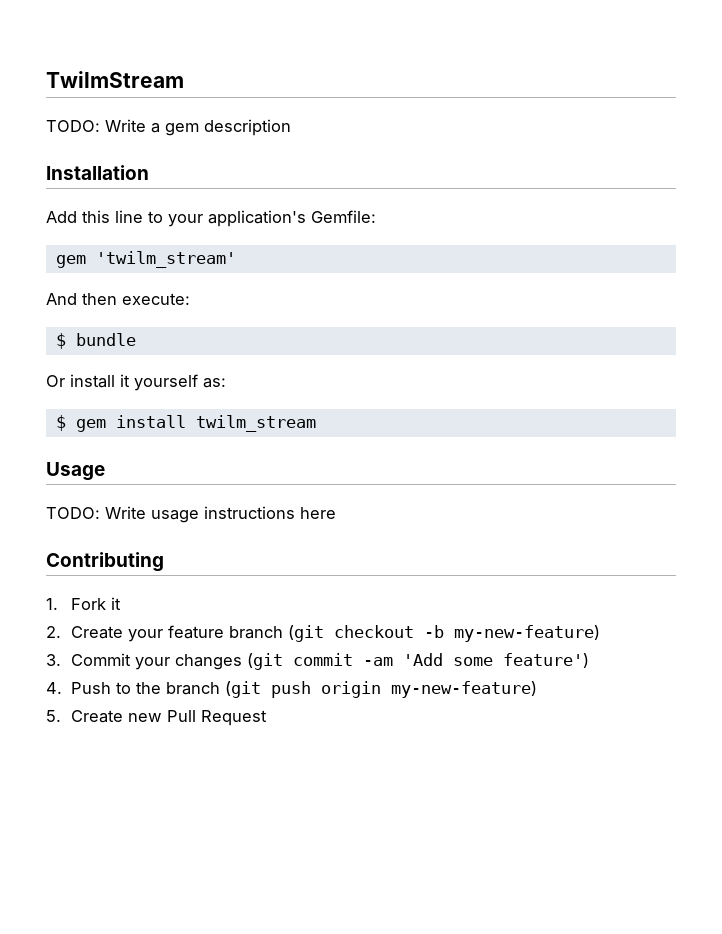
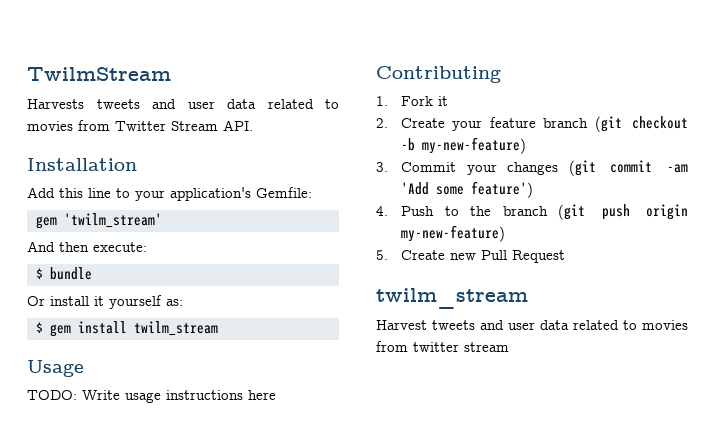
[46,119,291,136] TODO: Write a gem description -> [27,99,339,109] [27,120,253,131] Harvests tweets and user data related to movies from Twitter Stream API.
(268, 718) none -> [376,288,528,309] [376,320,688,330] [376,341,509,352] // twilm_stream // Harvest tweets and user data related to movies from twitter stream

